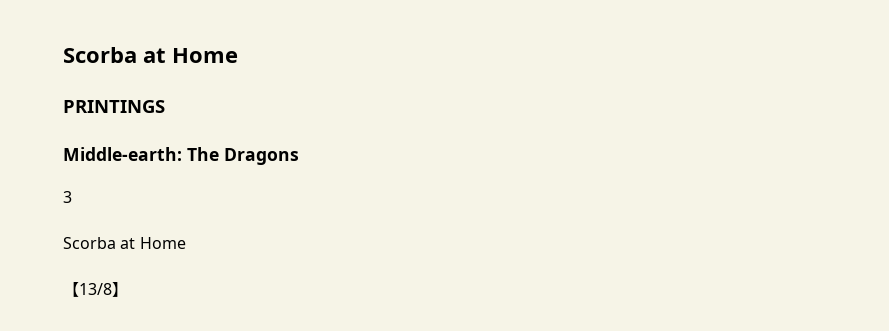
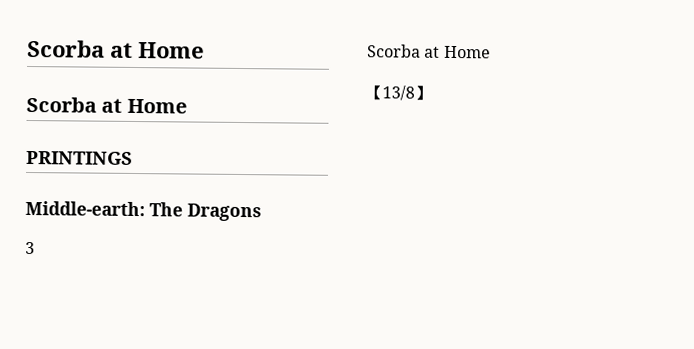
[63,47,238,63] Scorba at Home -> [27,39,205,59] [26,96,187,114] Scorba at Home // Scorba at Home

